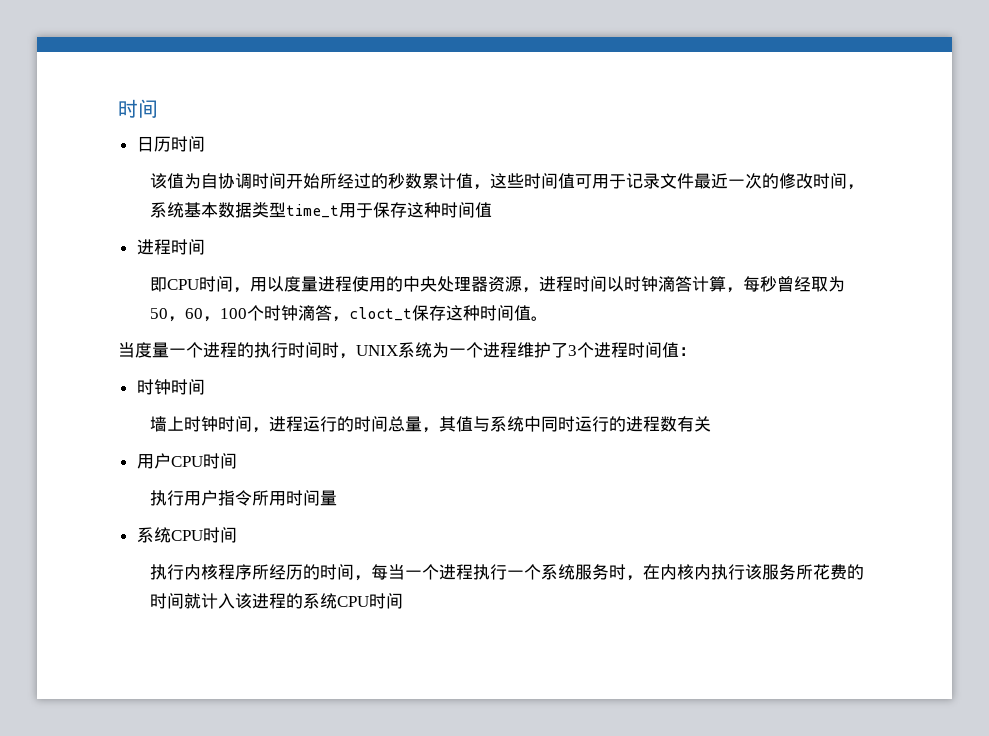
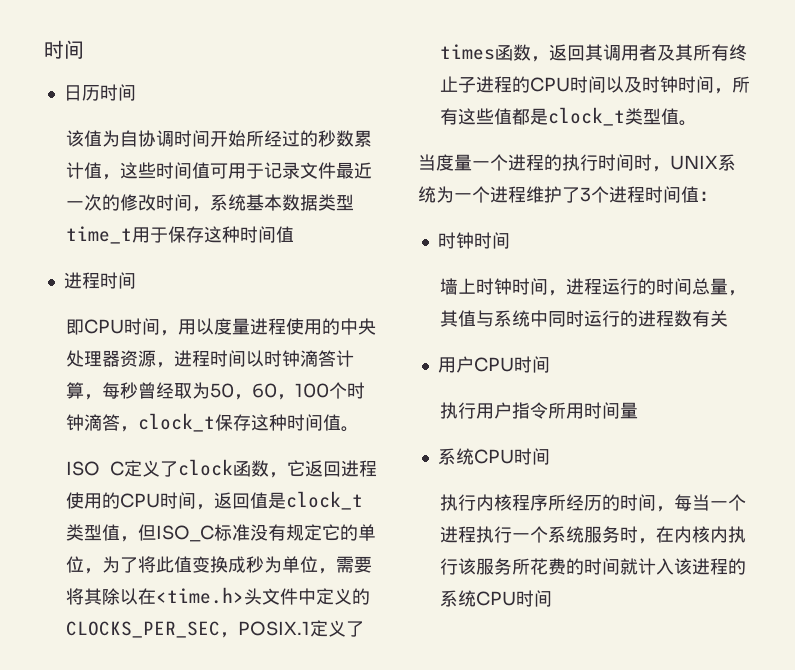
[348,307,412,321] cloct_t -> [137,413,215,432] clock_t
(548, 318) none -> [65,459,377,478] [65,491,363,510] [65,524,376,542] [65,556,372,574] [65,587,370,605] [65,620,364,638] [439,44,747,62] [439,76,750,94] [439,107,697,126] // ISO C定义了clock函数，它返回进程使用的CPU时间，返回值是clock_t类型值，但ISO_C标准没有规定它的单位，为了将此值变换成秒为单位，需要将其除以在<time.h>头文件中定义的CLOCKS_PER_SEC，POSIX.1定义了times函数，返回其调用者及其所有终止子进程的CPU时间以及时钟时间，所有这些值都是clock_t类型值。

